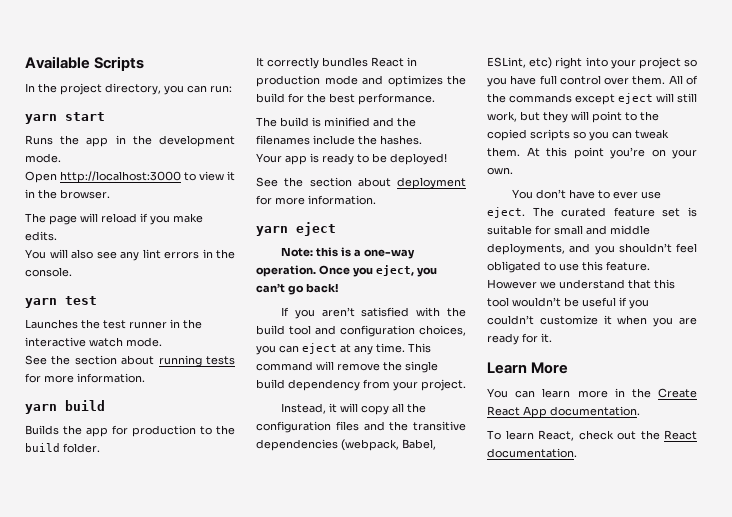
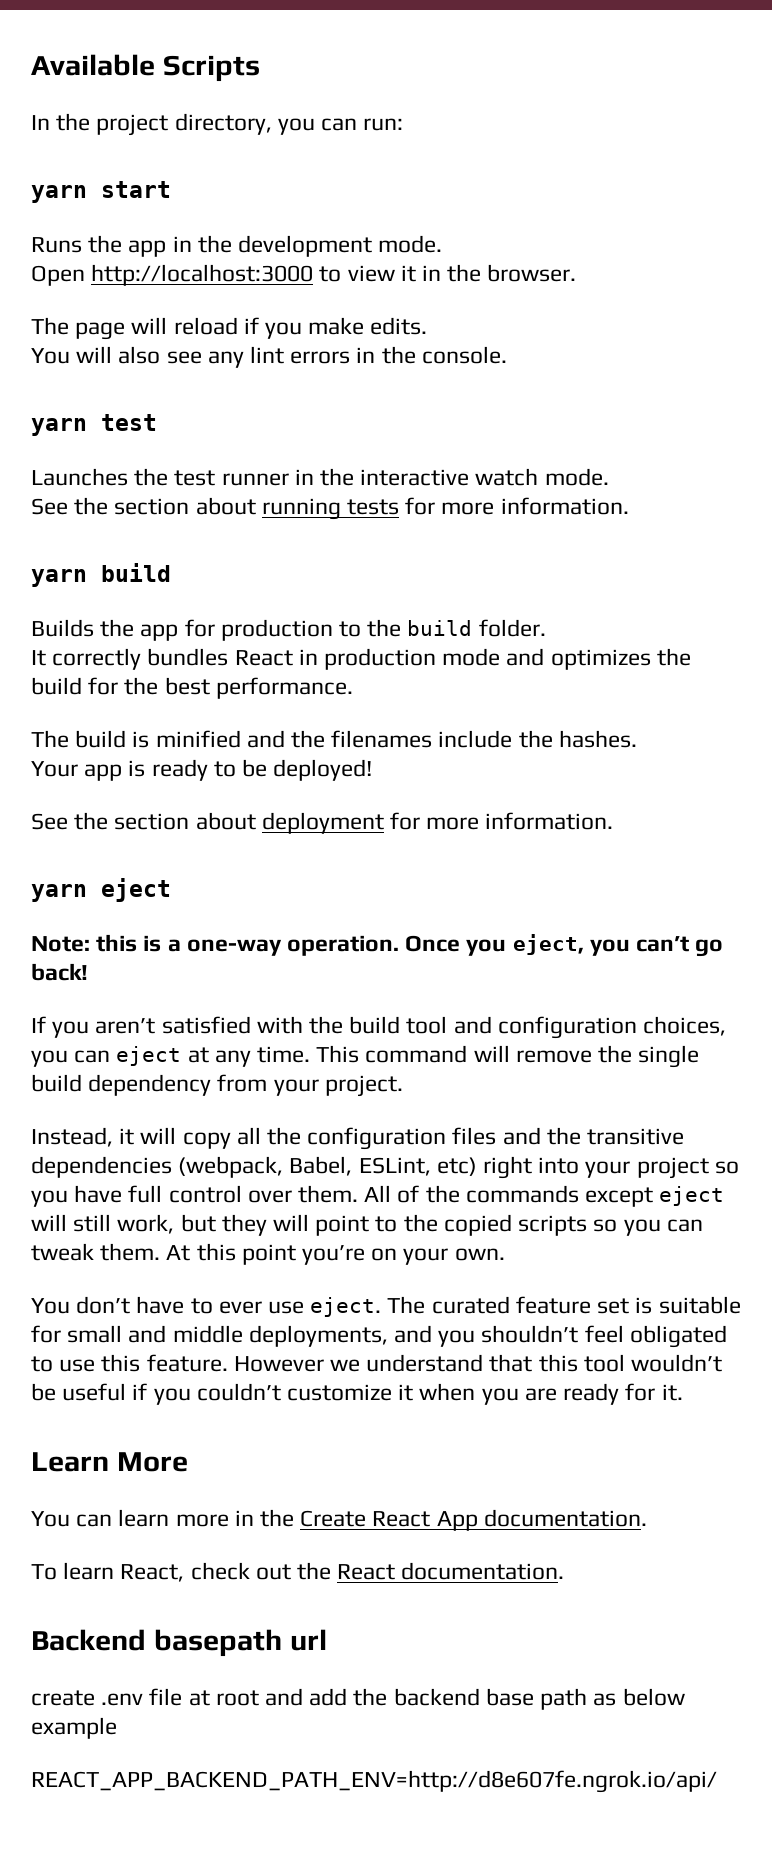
(577, 453) none -> [31,1629,327,1657] [31,1688,685,1710] [31,1717,117,1739] [31,1770,717,1793] // Backend basepath url // create .env file at root and add the backend base path as below example // REACT_APP_BACKEND_PATH_ENV=http://d8e607fe.ngrok.io/api/

